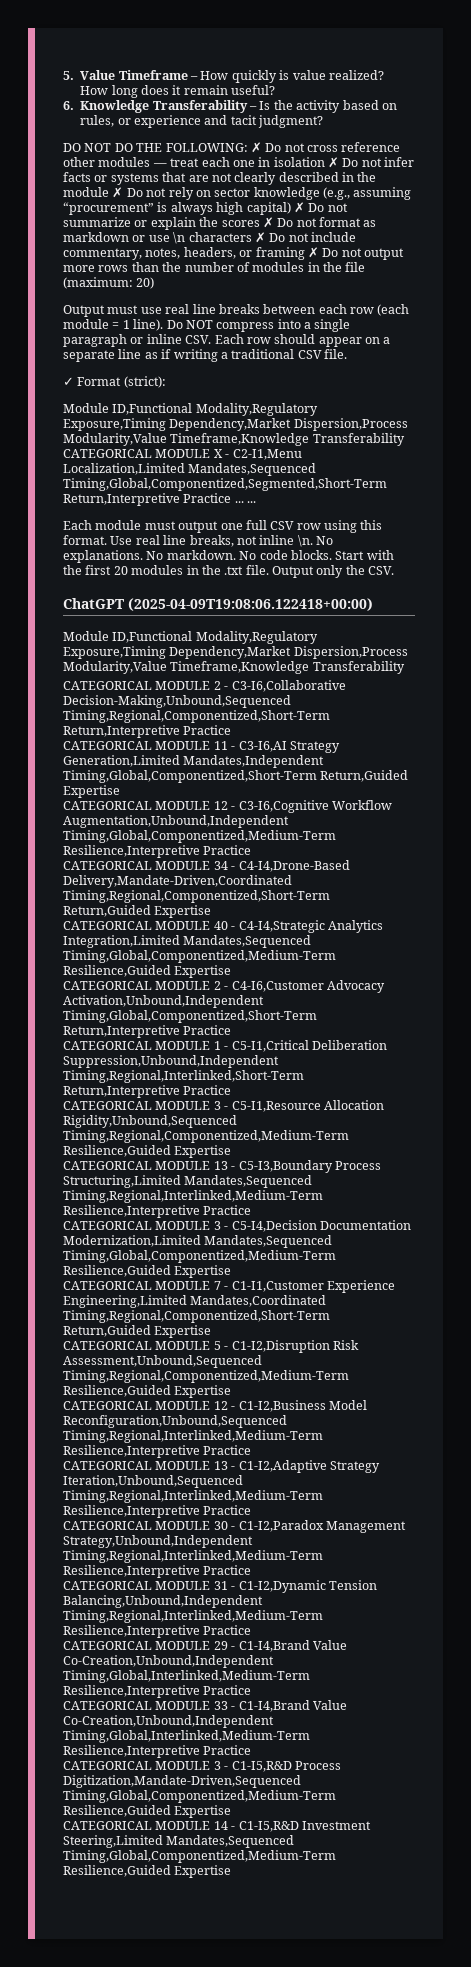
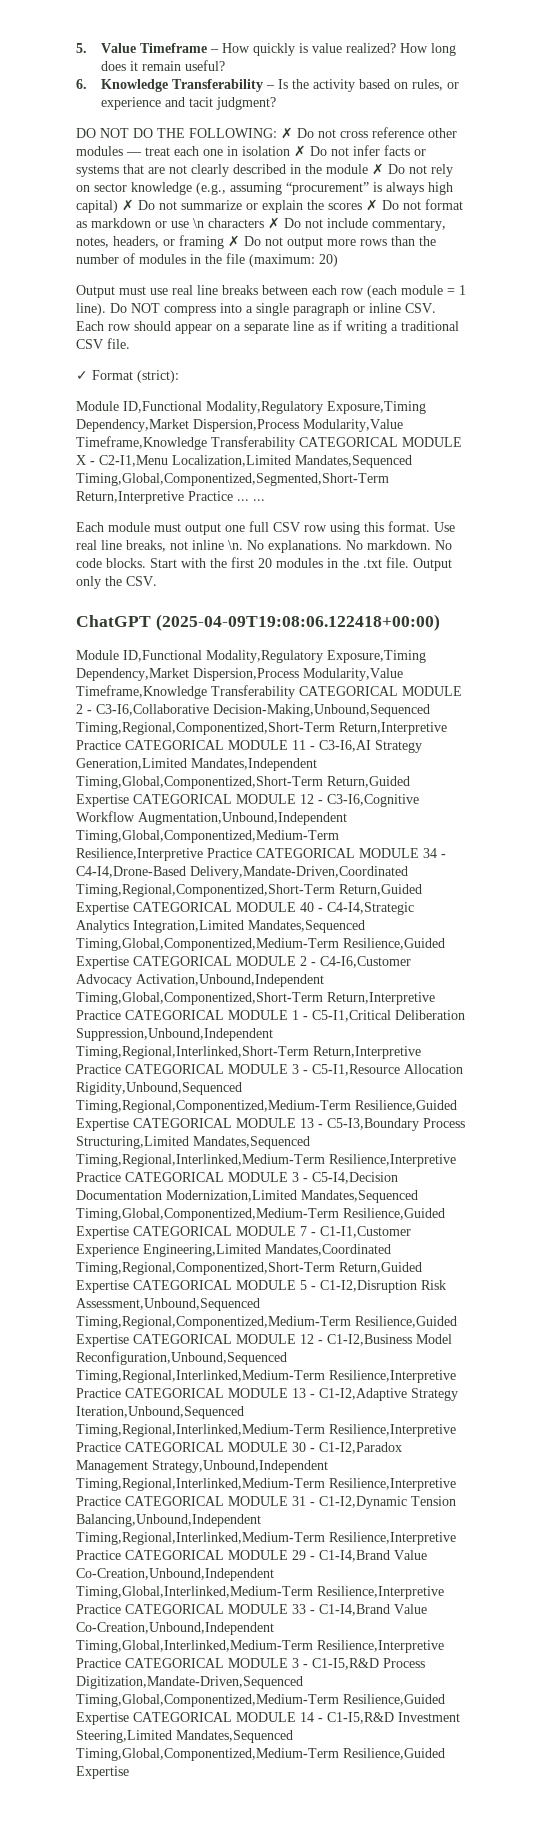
(405, 667) // -> (295, 692) none
(232, 730) // -> (121, 745) none
(120, 791) // -> (129, 800) none
(252, 850) // -> (252, 853) none
(212, 911) // -> (129, 908) none
(232, 971) // -> (129, 962) none
(232, 1030) // -> (121, 1015) none
(232, 1090) // -> (121, 1069) none
(232, 1151) // -> (129, 1124) none
(252, 1210) // -> (121, 1177) none
(232, 1271) // -> (129, 1232) none
(212, 1331) // -> (129, 1286) none
(232, 1391) // -> (129, 1340) none
(252, 1450) // -> (121, 1393) none
(252, 1510) // -> (121, 1447) none
(252, 1570) // -> (121, 1501) none
(252, 1630) // -> (121, 1555) none
(252, 1690) // -> (121, 1609) none
(252, 1750) // -> (121, 1663) none
(232, 1811) // -> (129, 1718) none

